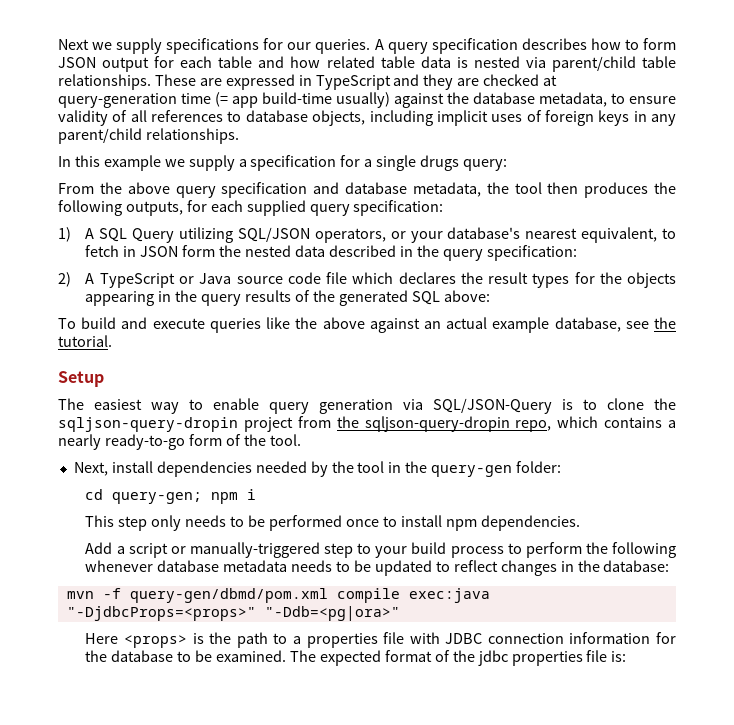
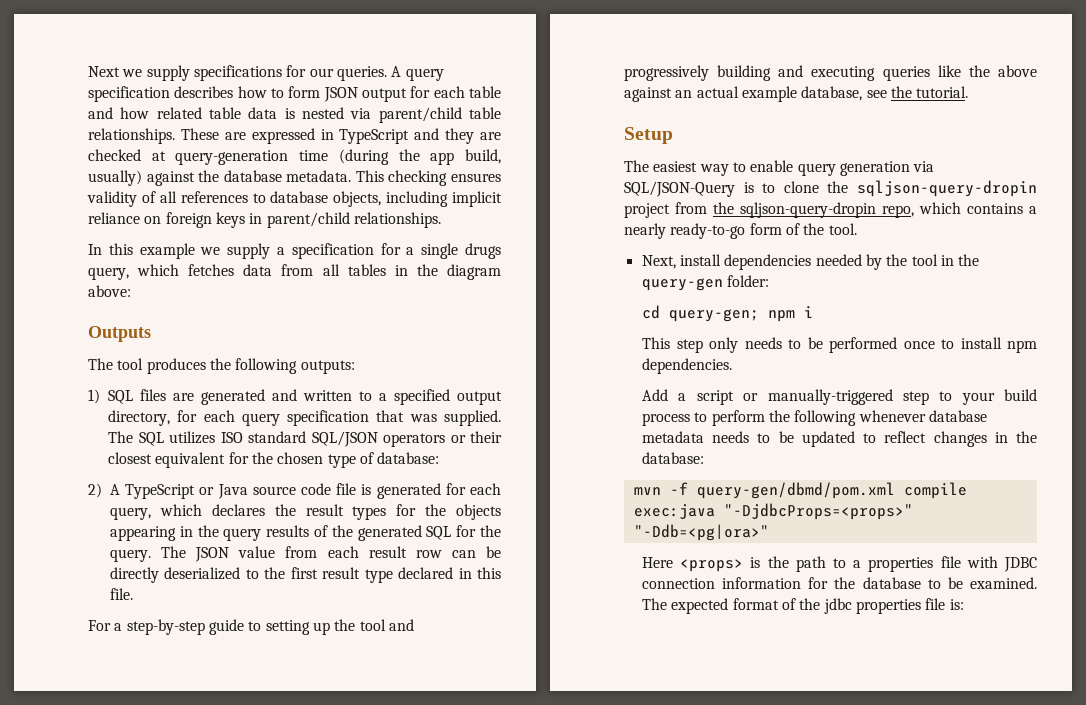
[215,92,676,108] (= app build-time usually) against the database metadata, to ensure -> [338,149,502,165] [88,170,501,186] (during the app build, usually) against the database metadata. This checking ensures
[491,110,542,122] uses of -> [88,212,162,224] reliance on
[651,114,676,126] any -> (263, 218) none
[463,159,508,171] [58,182,676,198] [58,200,444,216] [58,227,676,243] [85,245,577,261] query: // From the above query specification and database metadata, the tool then produces the following outputs, for each supplied query specification: // 1) A SQL Query utilizing SQL/JSON operators, or your database's nearest equivalent, to fetch in JSON form the nested data described in the query specification: -> [88,264,501,280] [88,285,131,297] [88,326,151,342] [88,358,355,374] [88,389,502,405] [108,410,501,426] [108,431,502,447] [108,452,440,468] query, which fetches data from all tables in the diagram above: // Outputs // The tool produces the following outputs: // 1) SQL files are generated and written to a specified output directory, for each query specification that was supplied. The SQL utilizes ISO standard SQL/JSON operators or their closest equivalent for the chosen type of database:
(347, 278) none -> [361,483,501,499] [110,507,151,520] is generated for each query,
[443,290,490,302] [58,317,205,329] above: // To build and execute -> [456,525,502,537] [110,546,501,562] [110,567,502,583] [110,588,133,600] [88,619,414,635] [624,65,876,81] for the query. The JSON value from each result row can be directly deserialized to the first result type declared in this file. // For a step-by-step guide to setting up the tool and progressively building and executing

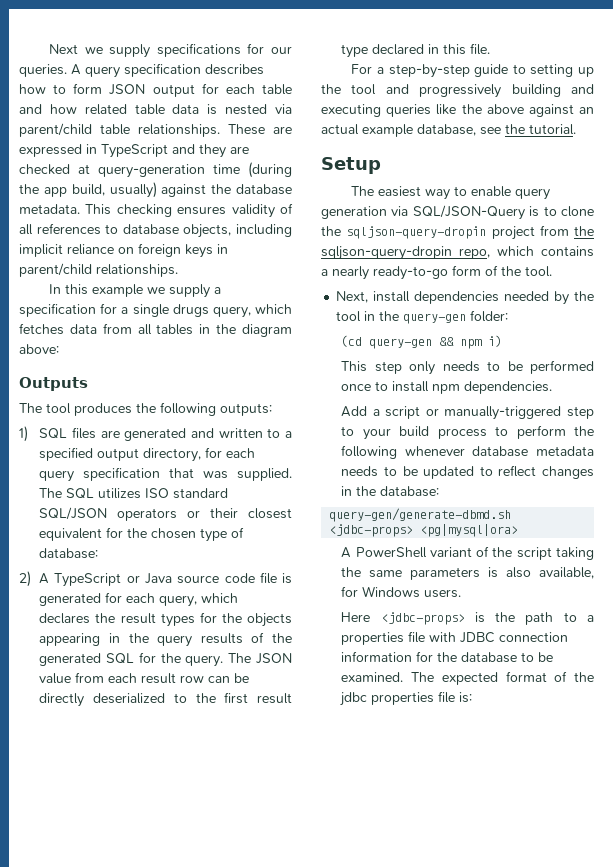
[641,305,813,322] cd query-gen; npm i -> [341,335,503,349] (cd query-gen && npm i)
[633,482,967,499] [633,503,913,520] [633,524,769,541] mvn -f query-gen/dbmd/pom.xml compile exec:java "-DjdbcProps=<props>" "-Ddb=<pg|ora>" -> [329,508,512,522] [329,524,519,537] [341,546,594,560] [341,567,594,580] [341,586,462,598] query-gen/generate-dbmd.sh <jdbc-props> <pg|mysql|ora> // A PowerShell variant of the script taking the same parameters is also available, for Windows users.
[680,559,744,572] <props> -> [380,612,465,625] <jdbc-props>

